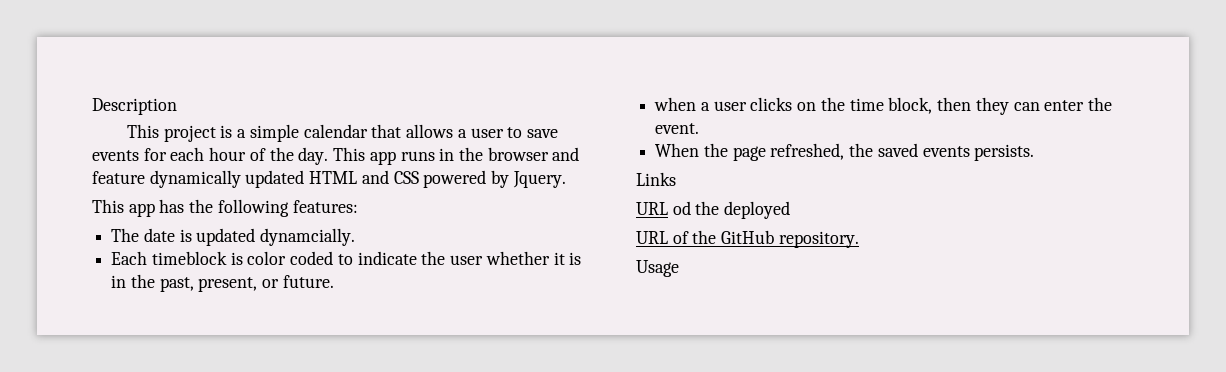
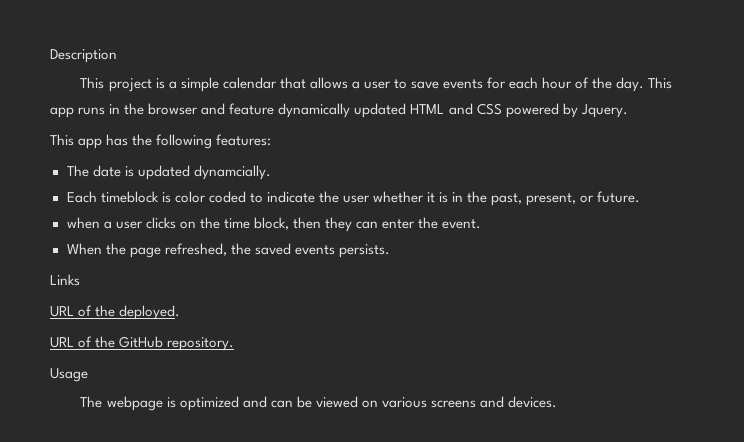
[672,201,791,219] od the deployed -> [78,305,181,320] of the deployed.
(679, 268) none -> [80,396,558,411] // The webpage is optimized and can be viewed on various screens and devices.

